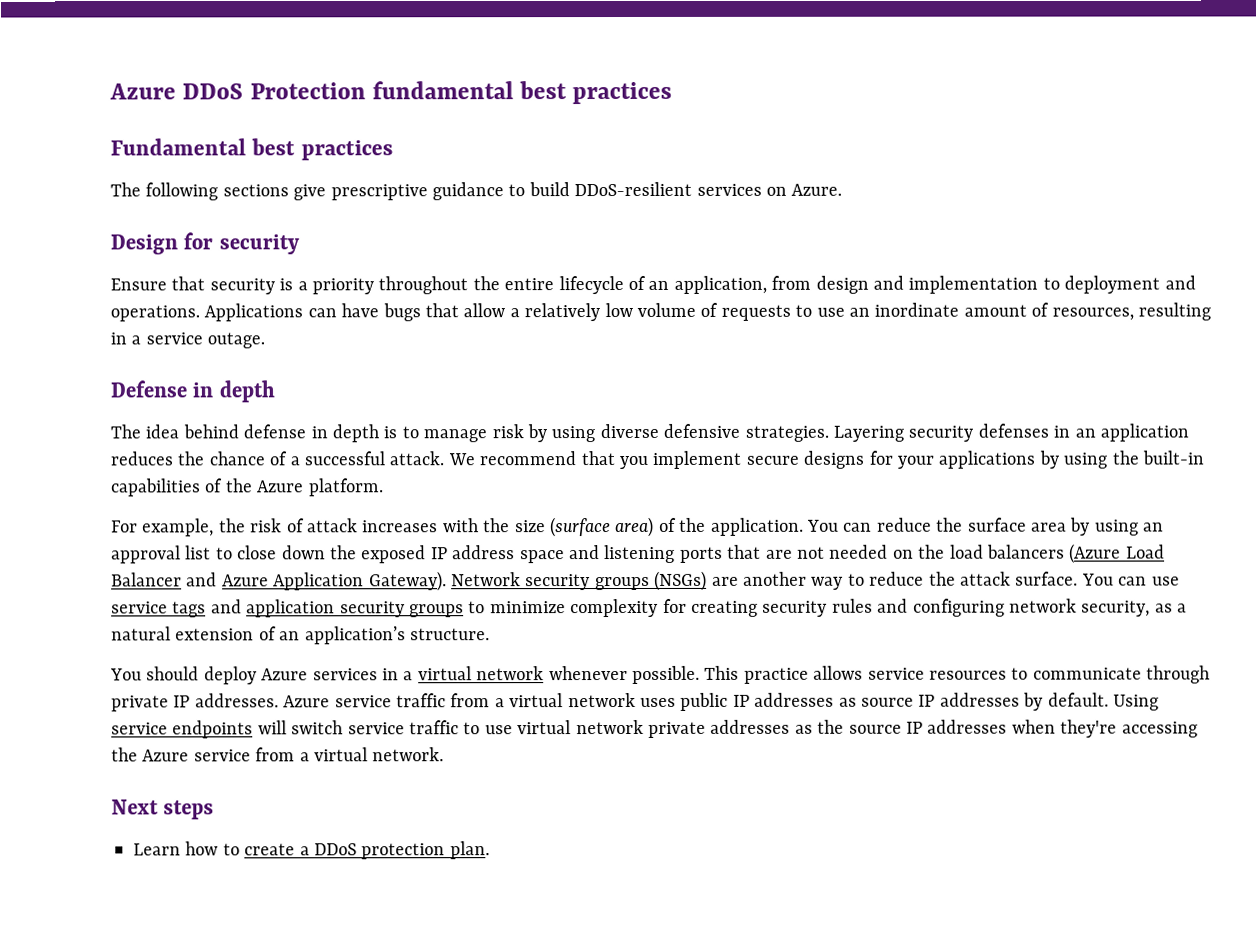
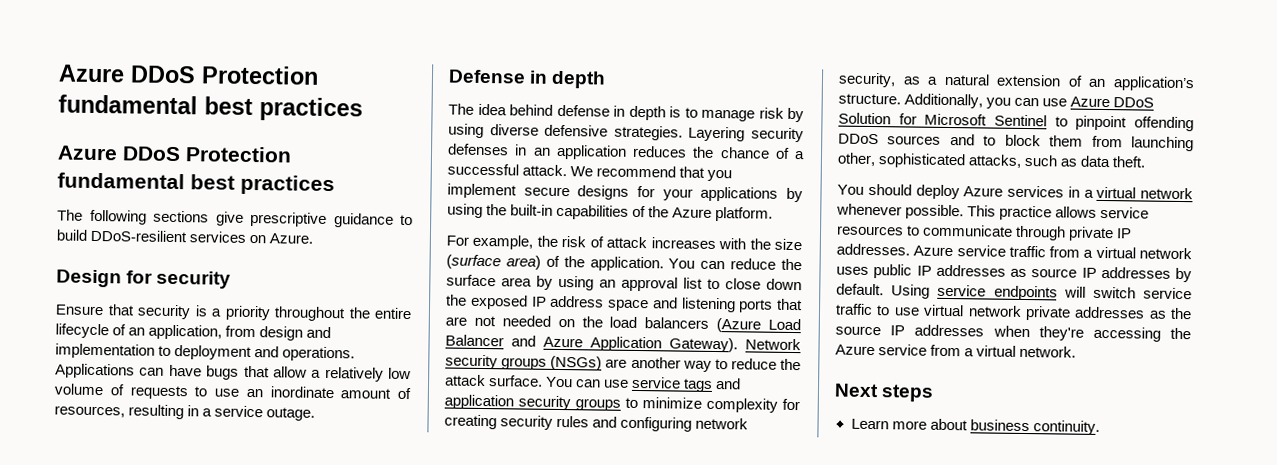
[109,81,673,105] [110,138,246,156] Azure DDoS Protection fundamental best practices // Fundamental -> [58,64,319,85] [58,94,363,122] [57,145,292,163] [57,172,185,190] Azure DDoS Protection fundamental best practices // Azure DDoS Protection fundamental
(490, 634) none -> [904,93,1155,109] [838,112,1194,132] [838,133,1194,152] [837,152,1147,169] Additionally, you can use Azure DDoS Solution for Microsoft Sentinel to pinpoint offending DDoS sources and to block them from launching other, sophisticated attacks, such as data theft.
[185,841,490,860] how to create a DDoS protection plan. -> [891,418,1100,435] more about business continuity.

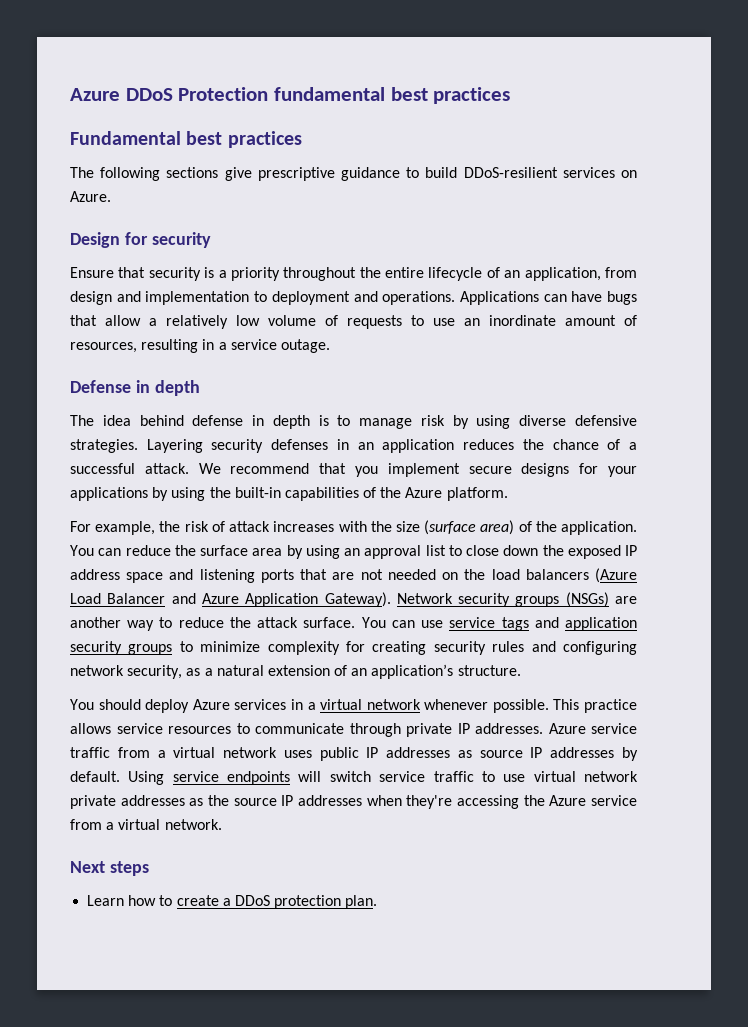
[58,64,319,85] [58,94,363,122] [57,145,292,163] [57,172,185,190] Azure DDoS Protection fundamental best practices // Azure DDoS Protection fundamental -> [70,87,511,104] [70,131,181,145] Azure DDoS Protection fundamental best practices // Fundamental
[904,93,1155,109] [838,112,1194,132] [838,133,1194,152] [837,152,1147,169] Additionally, you can use Azure DDoS Solution for Microsoft Sentinel to pinpoint offending DDoS sources and to block them from launching other, sophisticated attacks, such as data theft. -> (521, 670) none
[891,418,1100,435] more about business continuity. -> [128,895,378,909] how to create a DDoS protection plan.

